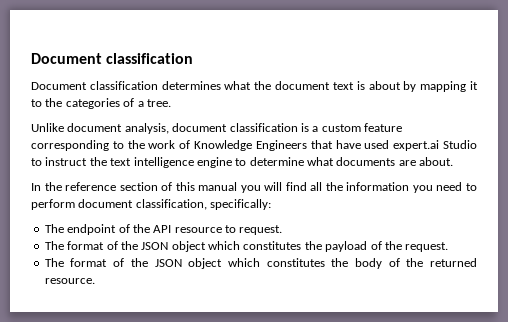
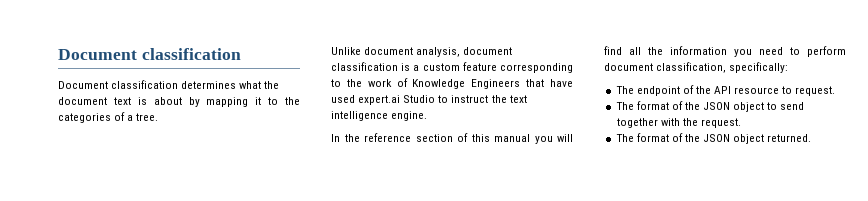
[196,157,454,168] engine to determine what documents are about. -> [391,111,428,121] engine.
[208,241,382,252] which constitutes the payload of -> [767,102,805,110] [616,118,680,128] to send together with
[227,258,477,269] [44,278,95,284] which constitutes the body of the returned resource. -> [767,134,812,142] returned.

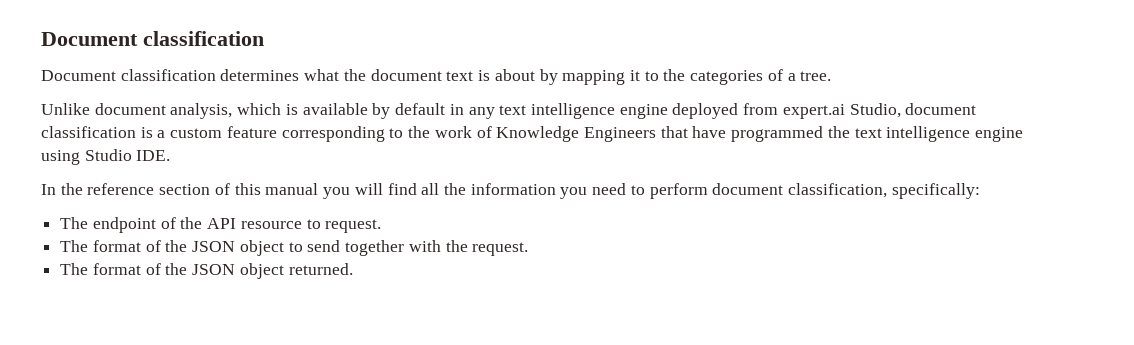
(461, 52) none -> [237,103,901,119] which is available by default in any text intelligence engine deployed from expert.ai Studio,
[331,95,527,105] [331,111,428,121] used expert.ai Studio to instruct the text intelligence engine. -> [731,126,1024,142] [41,149,171,165] programmed the text intelligence engine using Studio IDE.

